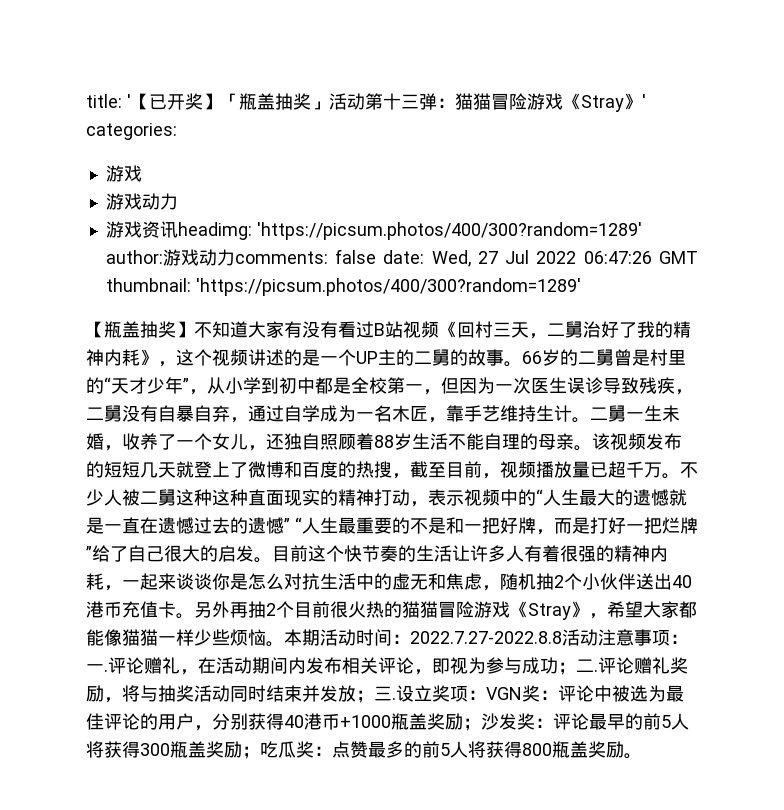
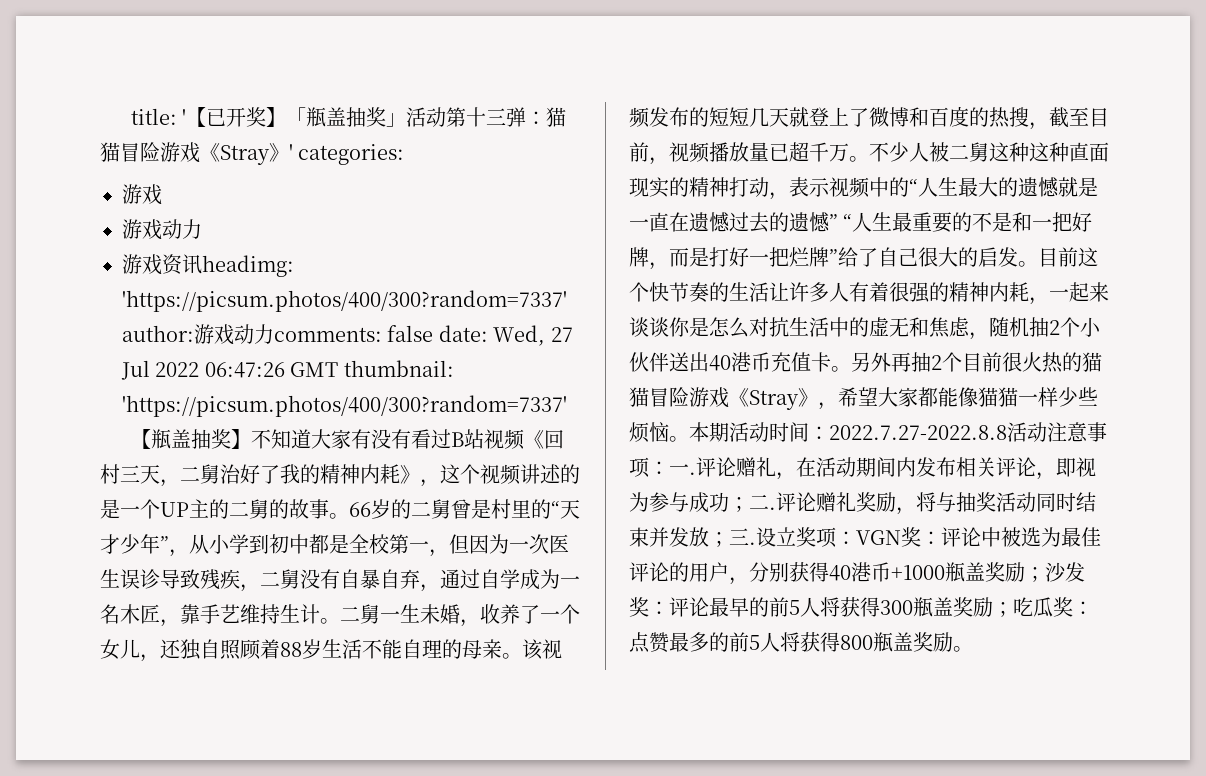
[256,222,642,240] 'https://picsum.photos/400/300?random=1289' -> [122,290,567,312] 'https://picsum.photos/400/300?random=7337'
[195,278,581,296] 'https://picsum.photos/400/300?random=1289' -> [122,395,567,417] 'https://picsum.photos/400/300?random=7337'

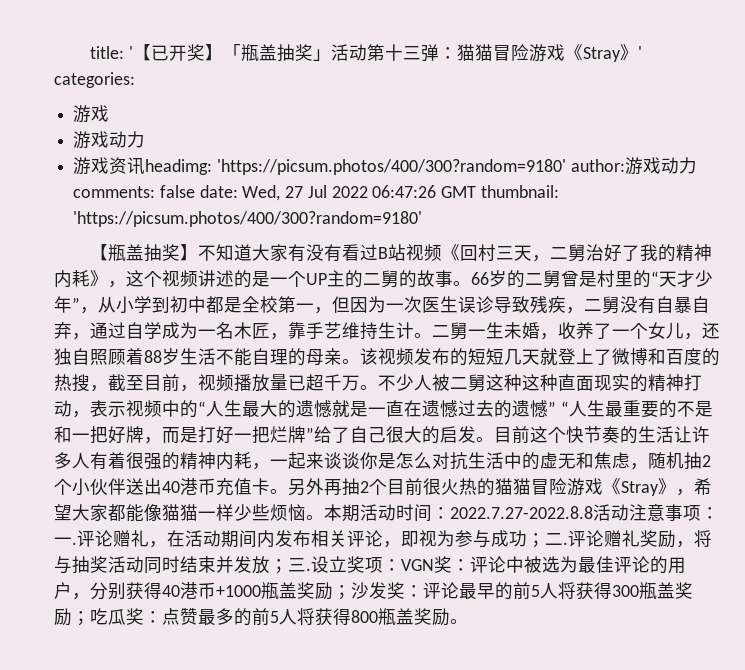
[122,290,567,312] 'https://picsum.photos/400/300?random=7337' -> [216,159,566,175] 'https://picsum.photos/400/300?random=9180'
[122,395,567,417] 'https://picsum.photos/400/300?random=7337' -> [73,211,423,227] 'https://picsum.photos/400/300?random=9180'

